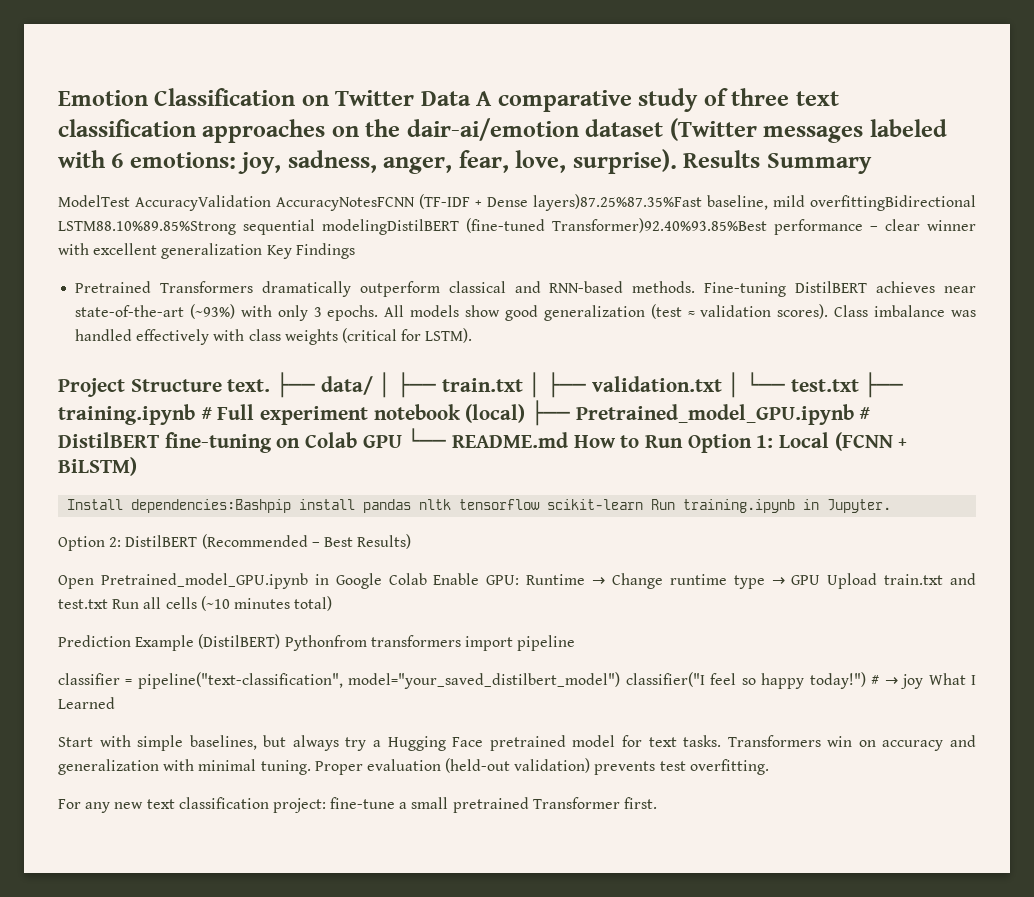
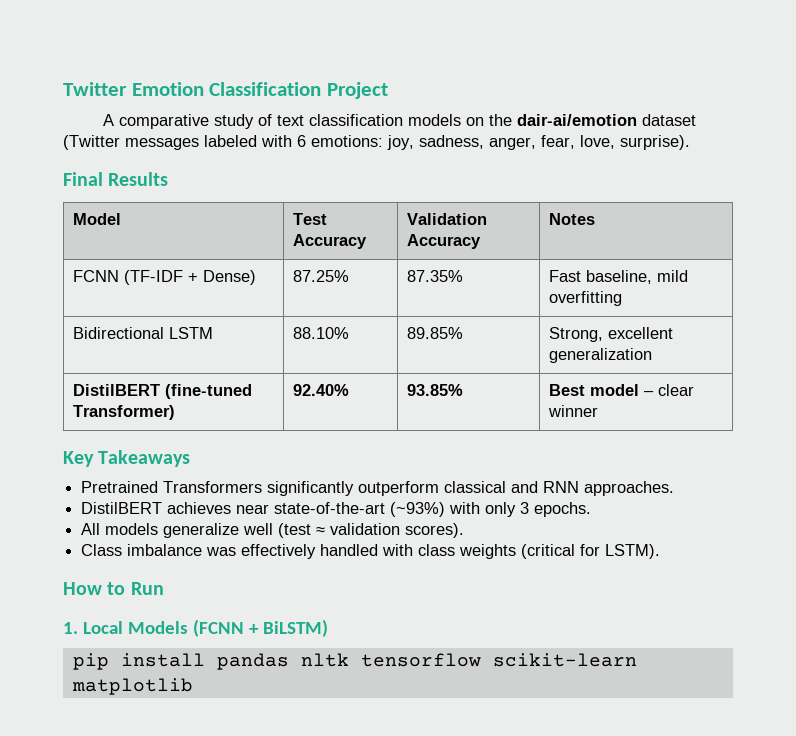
(58, 98) none -> [63,82,127,96] Twitter
[301,90,471,106] on Twitter Data -> [326,82,388,99] Project //
[731,88,839,106] [58,119,326,143] three text classification approaches -> [277,114,462,126] text classification models
(677, 161) none -> [63,172,103,186] // Final
[766,153,872,174] [58,194,976,211] [58,218,976,235] [58,243,355,259] Summary // ModelTest AccuracyValidation AccuracyNotesFCNN (TF-IDF + Dense layers)87.25%87.35%Fast baseline, mild overfittingBidirectional LSTM88.10%89.85%Strong sequential modelingDistilBERT (fine-tuned Transformer)92.40%93.85%Best performance – clear winner with excellent generalization Key Findings -> [72,213,121,225] [292,213,327,225] [292,234,367,249] [406,213,487,225] [406,234,481,249] [548,213,595,225] [72,270,256,285] [292,270,349,282] [406,270,463,282] [548,270,688,284] [548,291,622,306] [72,327,213,339] [292,327,349,339] [406,327,463,339] [548,327,673,342] [548,348,652,363] [72,384,252,399] [72,405,175,420] [292,384,349,396] [406,384,463,396] [548,384,694,396] [547,405,598,417] [63,450,191,467] // Model | Test Accuracy | Validation Accuracy | Notes // FCNN (TF-IDF + Dense) | 87.25% | 87.35% | Fast baseline, mild overfitting // Bidirectional LSTM | 88.10% | 89.85% | Strong, excellent generalization // DistilBERT (fine-tuned Transformer) | 92.40% | 93.85% | Best model – clear winner // Key Takeaways
[261,281,351,297] dramatically -> [267,481,355,496] significantly
[549,281,787,297] RNN-based methods. Fine-tuning -> [543,481,675,496] RNN approaches. //
(379, 313) none -> (592, 509) //
[465,305,645,321] show good generalization -> [163,523,274,538] generalize well
(829, 311) none -> (465, 530) //
[75,329,210,345] handled effectively -> [241,544,379,559] effectively handled
[58,372,904,398] [58,400,871,426] [58,428,569,453] Project Structure text. ├── data/ │ ├── train.txt │ ├── validation.txt │ └── test.txt ├── training.ipynb # Full experiment notebook (local) ├── Pretrained_model_GPU.ipynb # DistilBERT fine-tuning on Colab GPU └── README.md -> (661, 551) none
[687,432,830,453] Option 1: Local -> [63,621,188,634] // 1. Local Models
[67,499,292,513] Install dependencies:Bashpip -> [72,653,109,670] pip
[651,499,892,513] [58,534,412,551] [58,573,976,589] [58,596,333,611] [58,634,576,651] [58,672,976,689] [58,697,115,709] [58,735,976,751] [58,758,769,775] [58,797,658,813] Run training.ipynb in Jupyter. // Option 2: DistilBERT (Recommended – Best Results) // Open Pretrained_model_GPU.ipynb in Google Colab Enable GPU: Runtime → Change runtime type → GPU Upload train.txt and test.txt Run all cells (~10 minutes total) // Prediction Example (DistilBERT) Pythonfrom transformers import pipeline // classifier = pipeline("text-classification", model="your_saved_distilbert_model") classifier("I feel so happy today!") # → joy What I Learned // Start with simple baselines, but always try a Hugging Face pretrained model for text tasks. Transformers win on accuracy and generalization with minimal tuning. Proper evaluation (held-out validation) prevents test overfitting. // For any new text classification project: fine-tune a small pretrained Transformer first. -> [71,678,193,695] matplotlib

